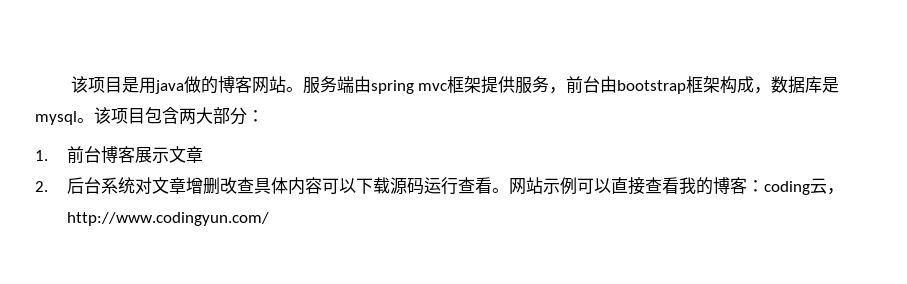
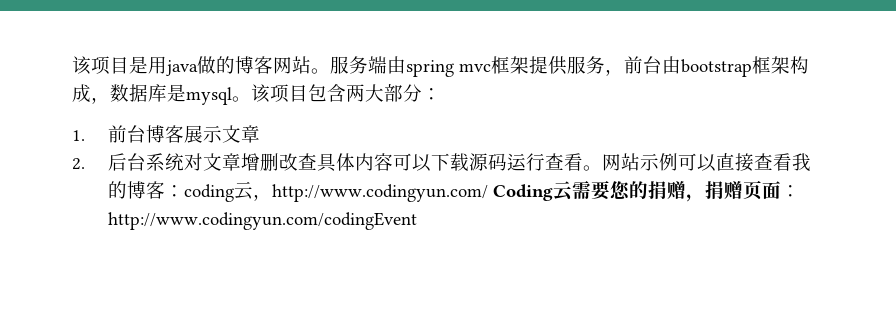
(270, 219) none -> [493,180,801,202] [108,212,418,230] Coding云需要您的捐赠，捐赠页面：http://www.codingyun.com/codingEvent

